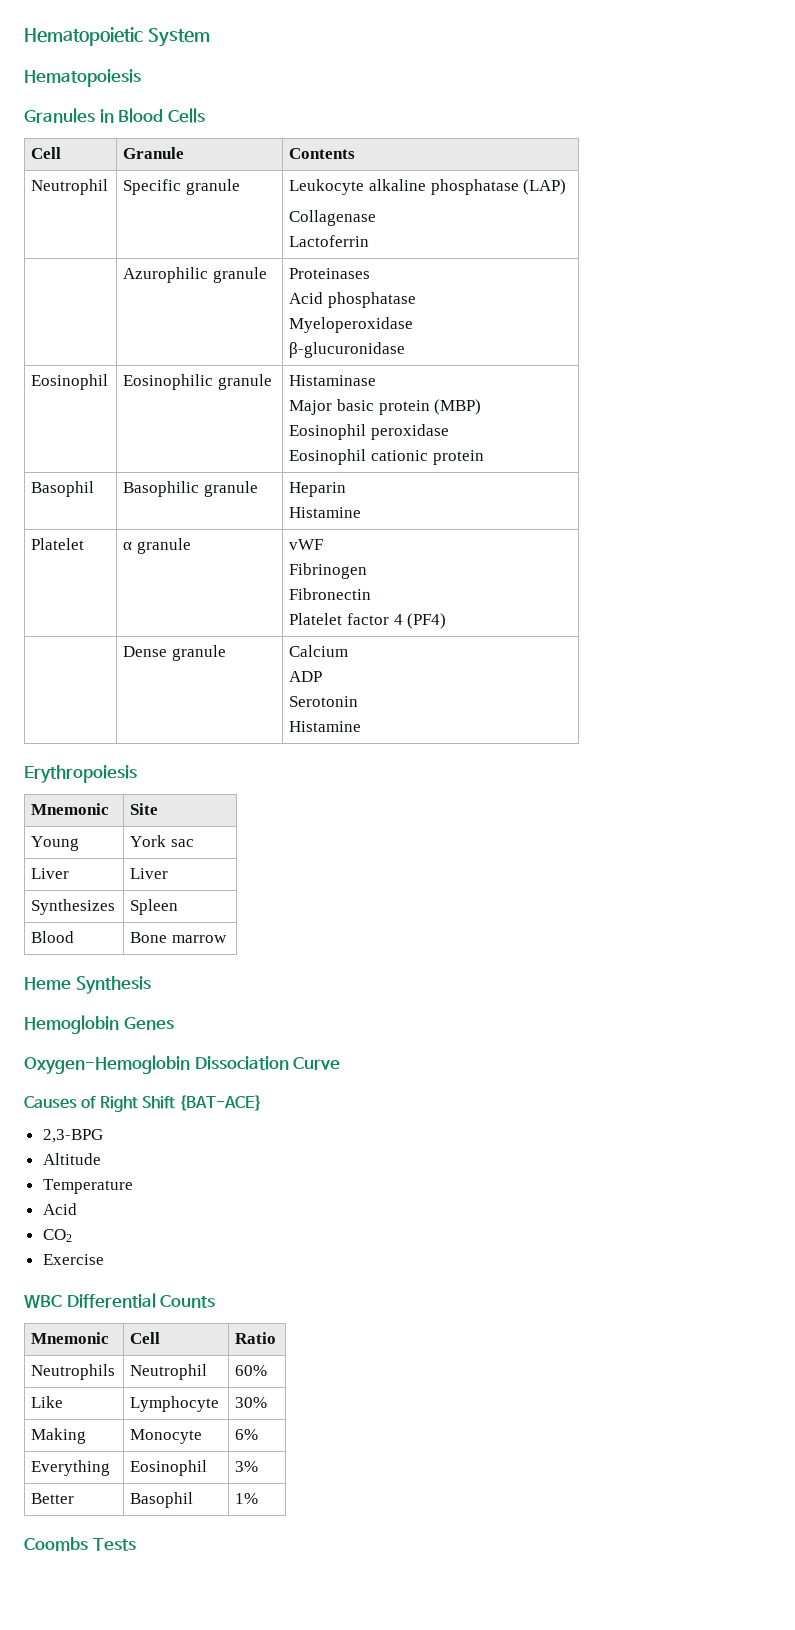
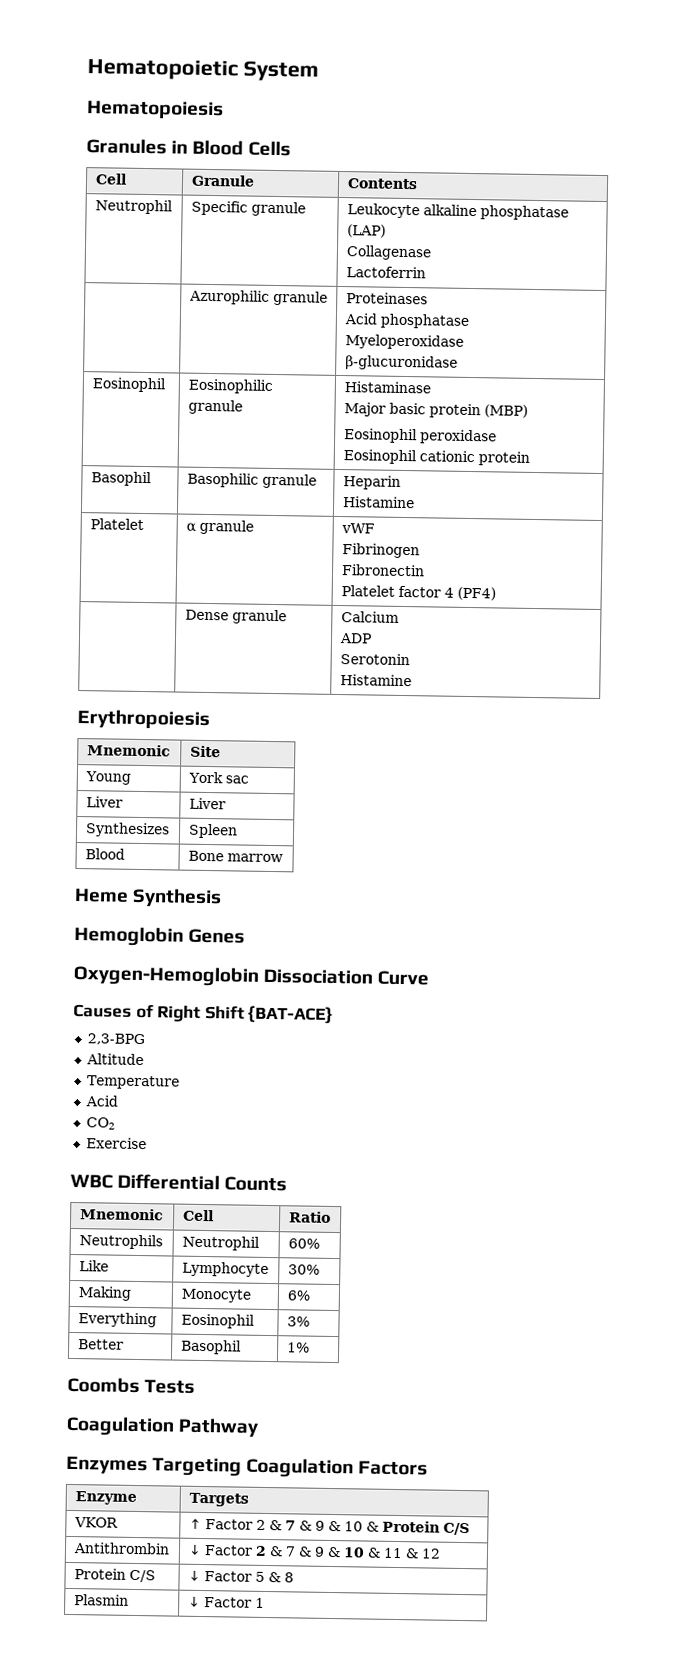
(136, 1544) none -> [66,1415,260,1437] [66,1455,429,1479] [74,1491,137,1506] [188,1492,249,1507] [73,1517,118,1528] [188,1518,470,1536] [72,1542,170,1555] [187,1544,441,1559] [73,1568,156,1583] [187,1570,294,1583] [73,1594,129,1606] [187,1596,265,1608] // Coagulation Pathway // Enzymes Targeting Coagulation Factors // Enzyme | Targets // VKOR | ↑ Factor 2 & 7 & 9 & 10 & Protein C/S // Antithrombin | ↓ Factor 2 & 7 & 9 & 10 & 11 & 12 // Protein C/S | ↓ Factor 5 & 8 // Plasmin | ↓ Factor 1

